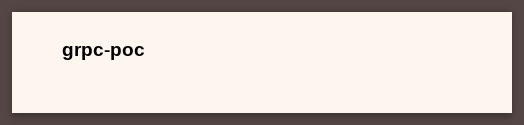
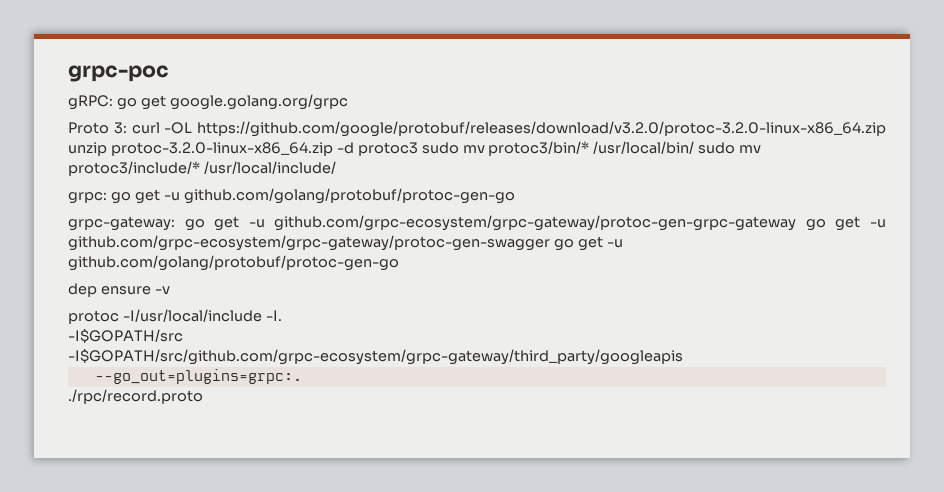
(145, 52) none -> [68,94,348,110] [68,121,886,137] [68,141,762,156] [68,161,336,176] [68,188,515,204] [68,215,886,231] [68,235,623,251] [68,255,399,271] [68,283,170,297] [68,309,282,324] [68,329,183,343] [68,349,683,365] [94,369,302,384] [68,389,203,404] // gRPC: go get google.golang.org/grpc // Proto 3: curl -OL https://github.com/google/protobuf/releases/download/v3.2.0/protoc-3.2.0-linux-x86_64.zip unzip protoc-3.2.0-linux-x86_64.zip -d protoc3 sudo mv protoc3/bin/* /usr/local/bin/ sudo mv protoc3/include/* /usr/local/include/ // grpc: go get -u github.com/golang/protobuf/protoc-gen-go // grpc-gateway: go get -u github.com/grpc-ecosystem/grpc-gateway/protoc-gen-grpc-gateway go get -u github.com/grpc-ecosystem/grpc-gateway/protoc-gen-swagger go get -u github.com/golang/protobuf/protoc-gen-go // dep ensure -v // protoc -I/usr/local/include -I. // -I$GOPATH/src // -I$GOPATH/src/github.com/grpc-ecosystem/grpc-gateway/third_party/googleapis // --go_out=plugins=grpc:. // ./rpc/record.proto

